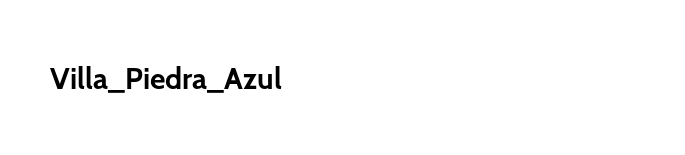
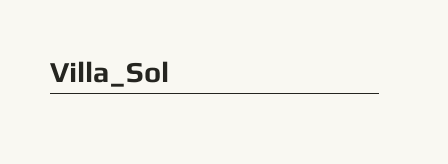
[50,66,282,93] Villa_Piedra_Azul -> [50,61,169,87] Villa_Sol

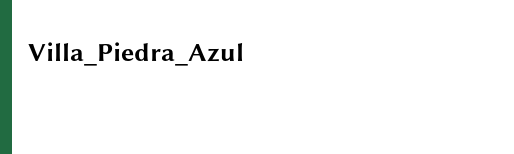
[50,61,169,87] Villa_Sol -> [28,42,244,66] Villa_Piedra_Azul

